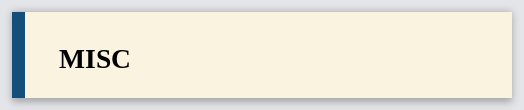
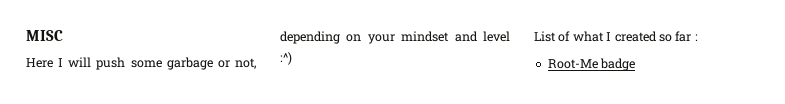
(131, 59) none -> [26,57,256,70] [280,31,510,44] [280,52,292,65] [534,31,698,42] [547,58,636,71] // Here I will push some garbage or not, depending on your mindset and level :^) // List of what I created so far : // Root-Me badge

